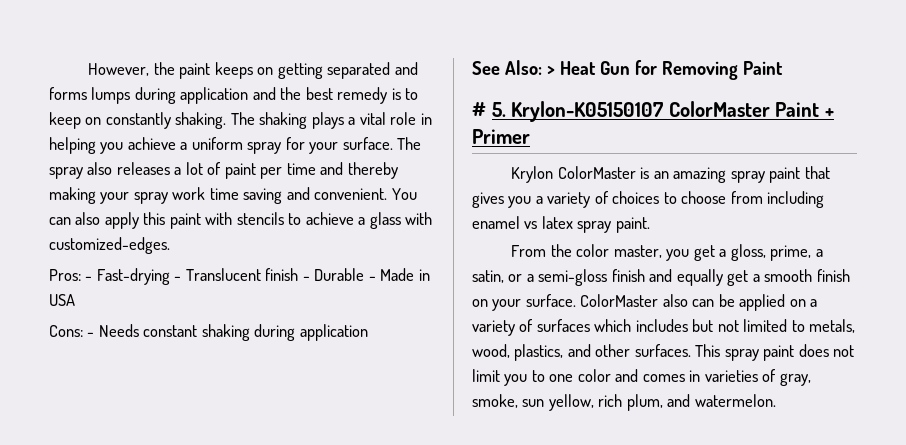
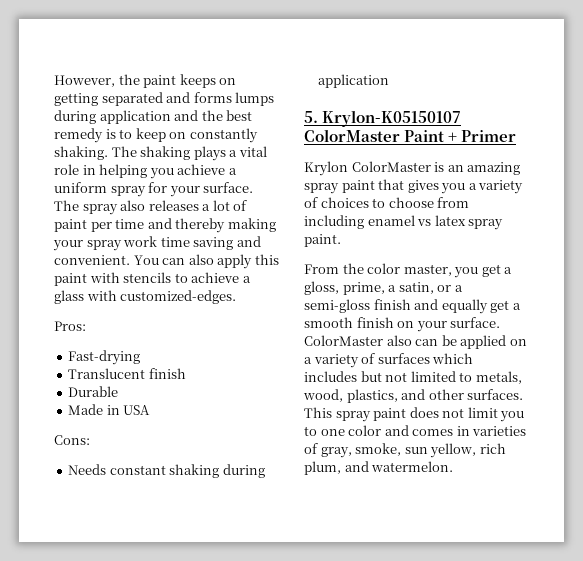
[85,276,93,281] - -> (86, 326) //
[174,276,182,281] - -> (141, 357) //
[302,276,310,281] - -> (186, 373) //
[368,276,376,281] - -> (119, 391) //
[87,332,95,337] - -> (90, 440) //
[472,60,783,80] [472,102,486,117] See Also: > Heat Gun for Removing Paint // # -> (390, 81) none

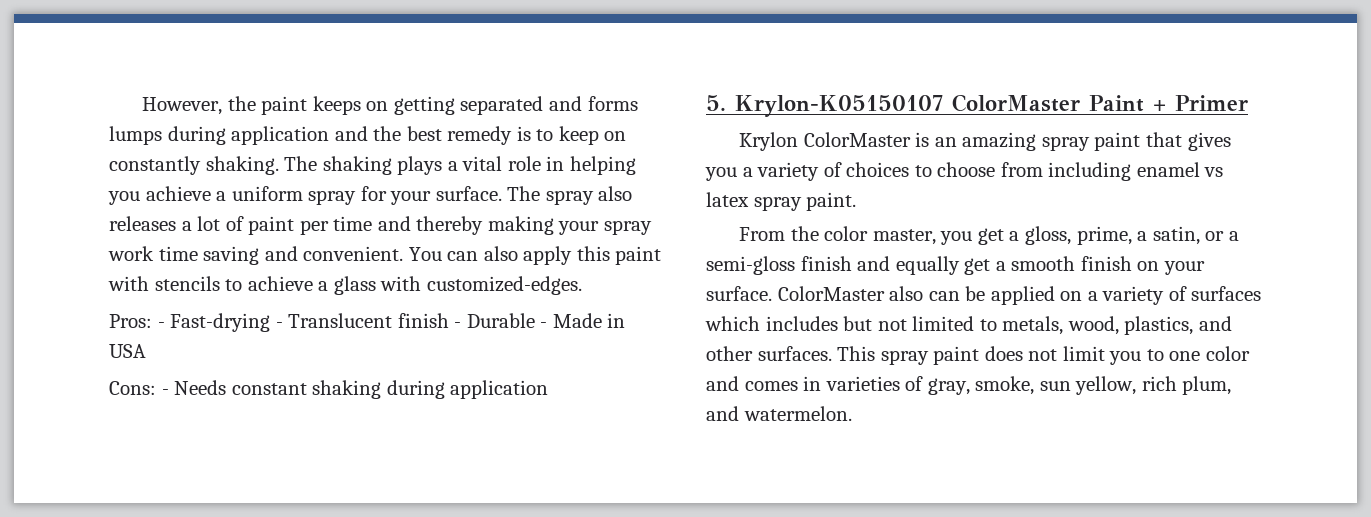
(86, 326) // -> [157,322,165,328] -
(141, 357) // -> [275,322,283,328] -
(186, 373) // -> [454,322,462,328] -
(119, 391) // -> [540,322,548,328] -
(90, 440) // -> [161,389,169,395] -

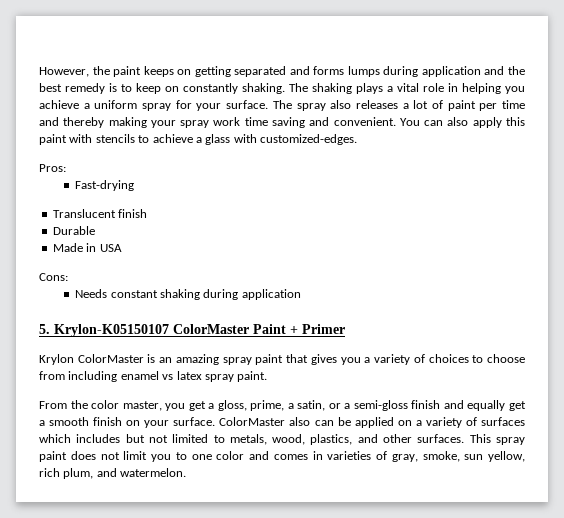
[157,322,165,328] - -> (66, 168) //
[275,322,283,328] - -> (135, 185) //
[454,322,462,328] - -> (148, 213) //
[540,322,548,328] - -> (95, 230) //
[161,389,169,395] - -> (68, 277) //

